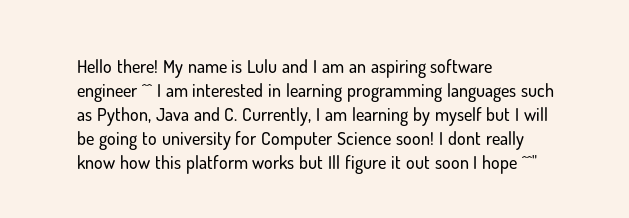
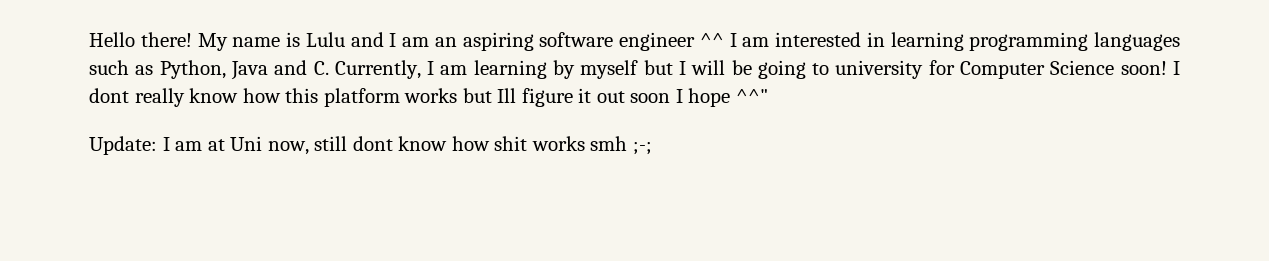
(538, 162) none -> [89,136,652,155] // Update: I am at Uni now, still dont know how shit works smh ;-;

